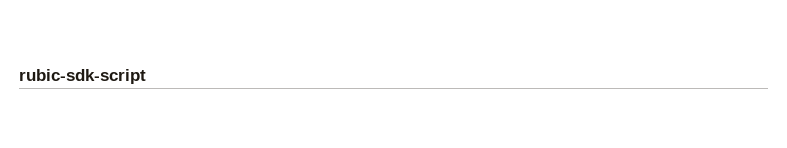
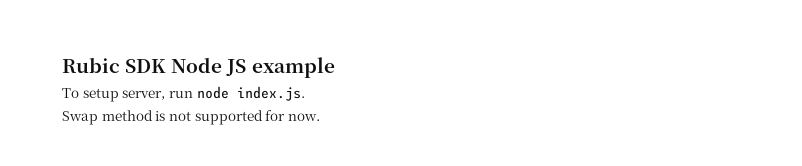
[19,69,146,84] rubic-sdk-script -> [62,57,335,78] [62,86,305,102] [62,110,320,125] Rubic SDK Node JS example // To setup server, run node index.js. // Swap method is not supported for now.

